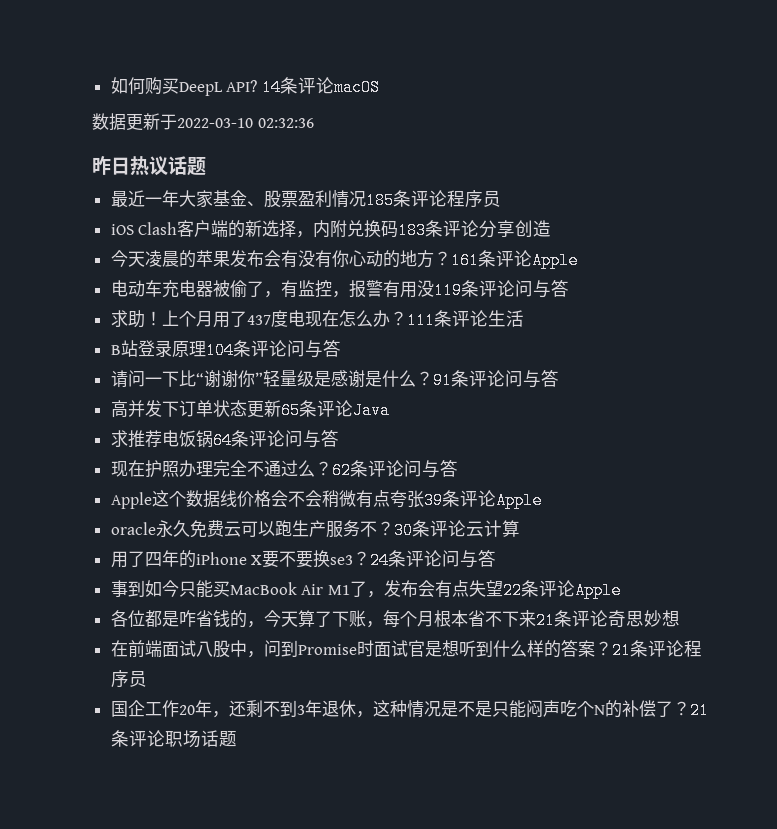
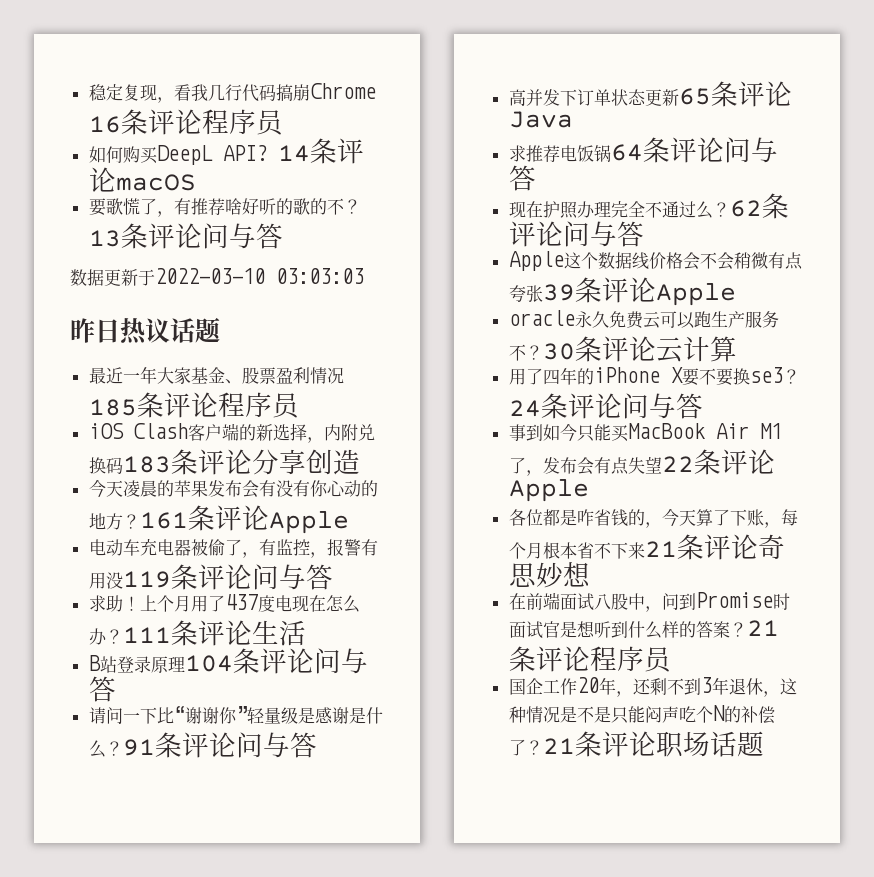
(110, 85) none -> [88,83,376,103] [88,109,285,136] 稳定复现，看我几行代码搞崩Chrome 16条评论程序员 //
(380, 87) none -> [88,198,361,217] [88,223,283,249] // 要歌慌了，有推荐啥好听的歌的不？13条评论问与答
[257,118,314,128] 02:32:36 -> [276,268,364,284] 03:03:03

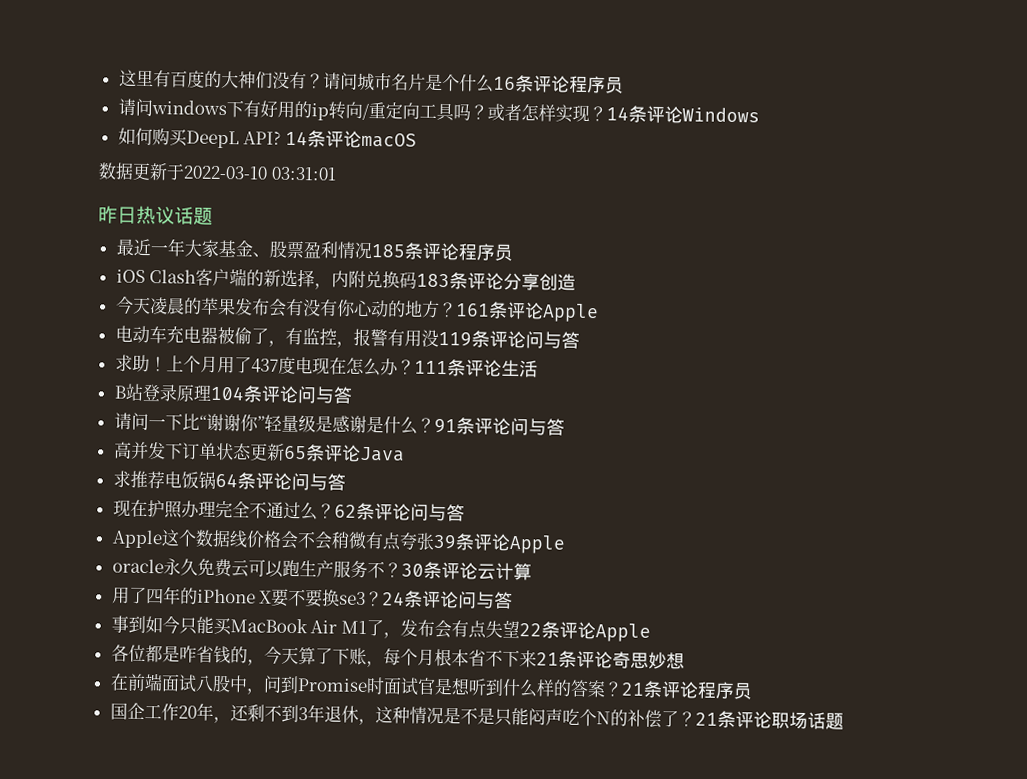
[88,83,376,103] [88,109,285,136] 稳定复现，看我几行代码搞崩Chrome 16条评论程序员 -> [118,69,624,94] [117,98,760,124] 这里有百度的大神们没有？请问城市名片是个什么16条评论程序员 // 请问windows下有好用的ip转向/重定向工具吗？或者怎样实现？14条评论Windows
[88,198,361,217] [88,223,283,249] // 要歌慌了，有推荐啥好听的歌的不？13条评论问与答 -> (417, 140) none
[276,268,364,284] 03:03:03 -> [270,166,337,181] 03:31:01

